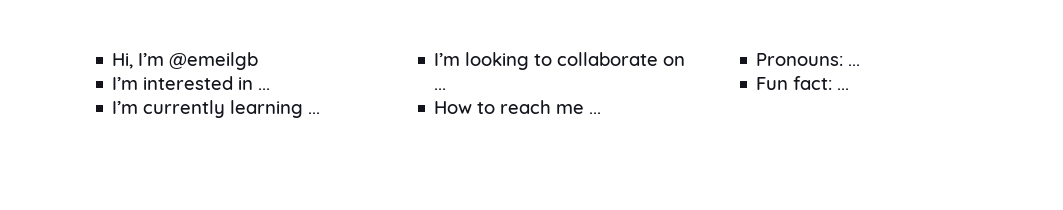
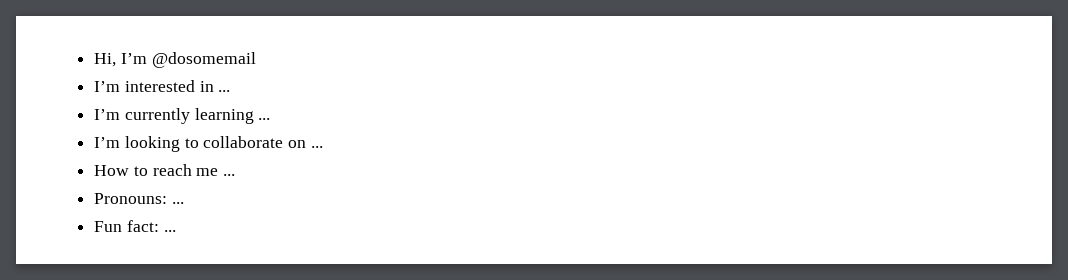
[169,52,259,70] @emeilgb -> [151,52,256,68] @dosomemail

